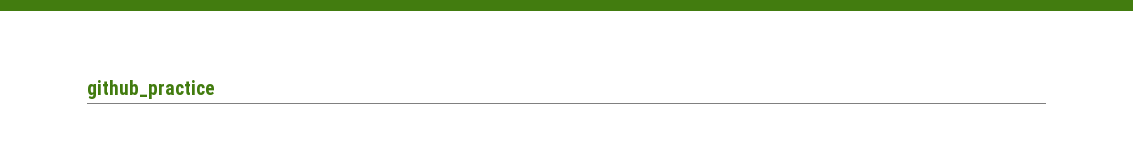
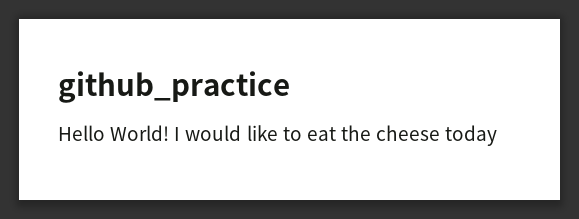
(215, 89) none -> [58,125,498,146] // Hello World! I would like to eat the cheese today

